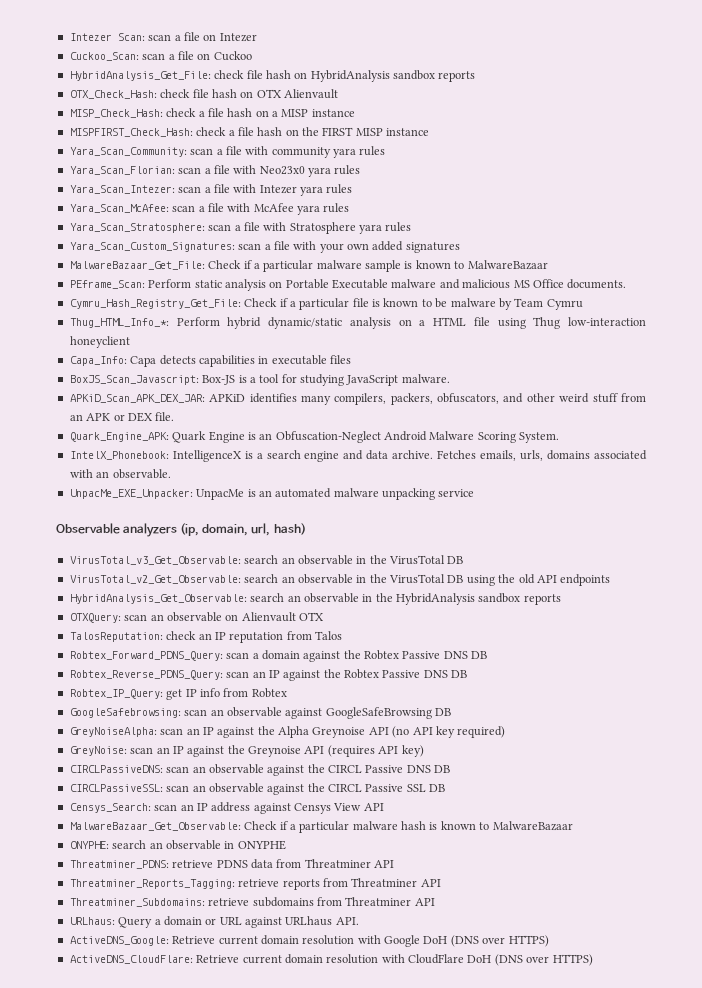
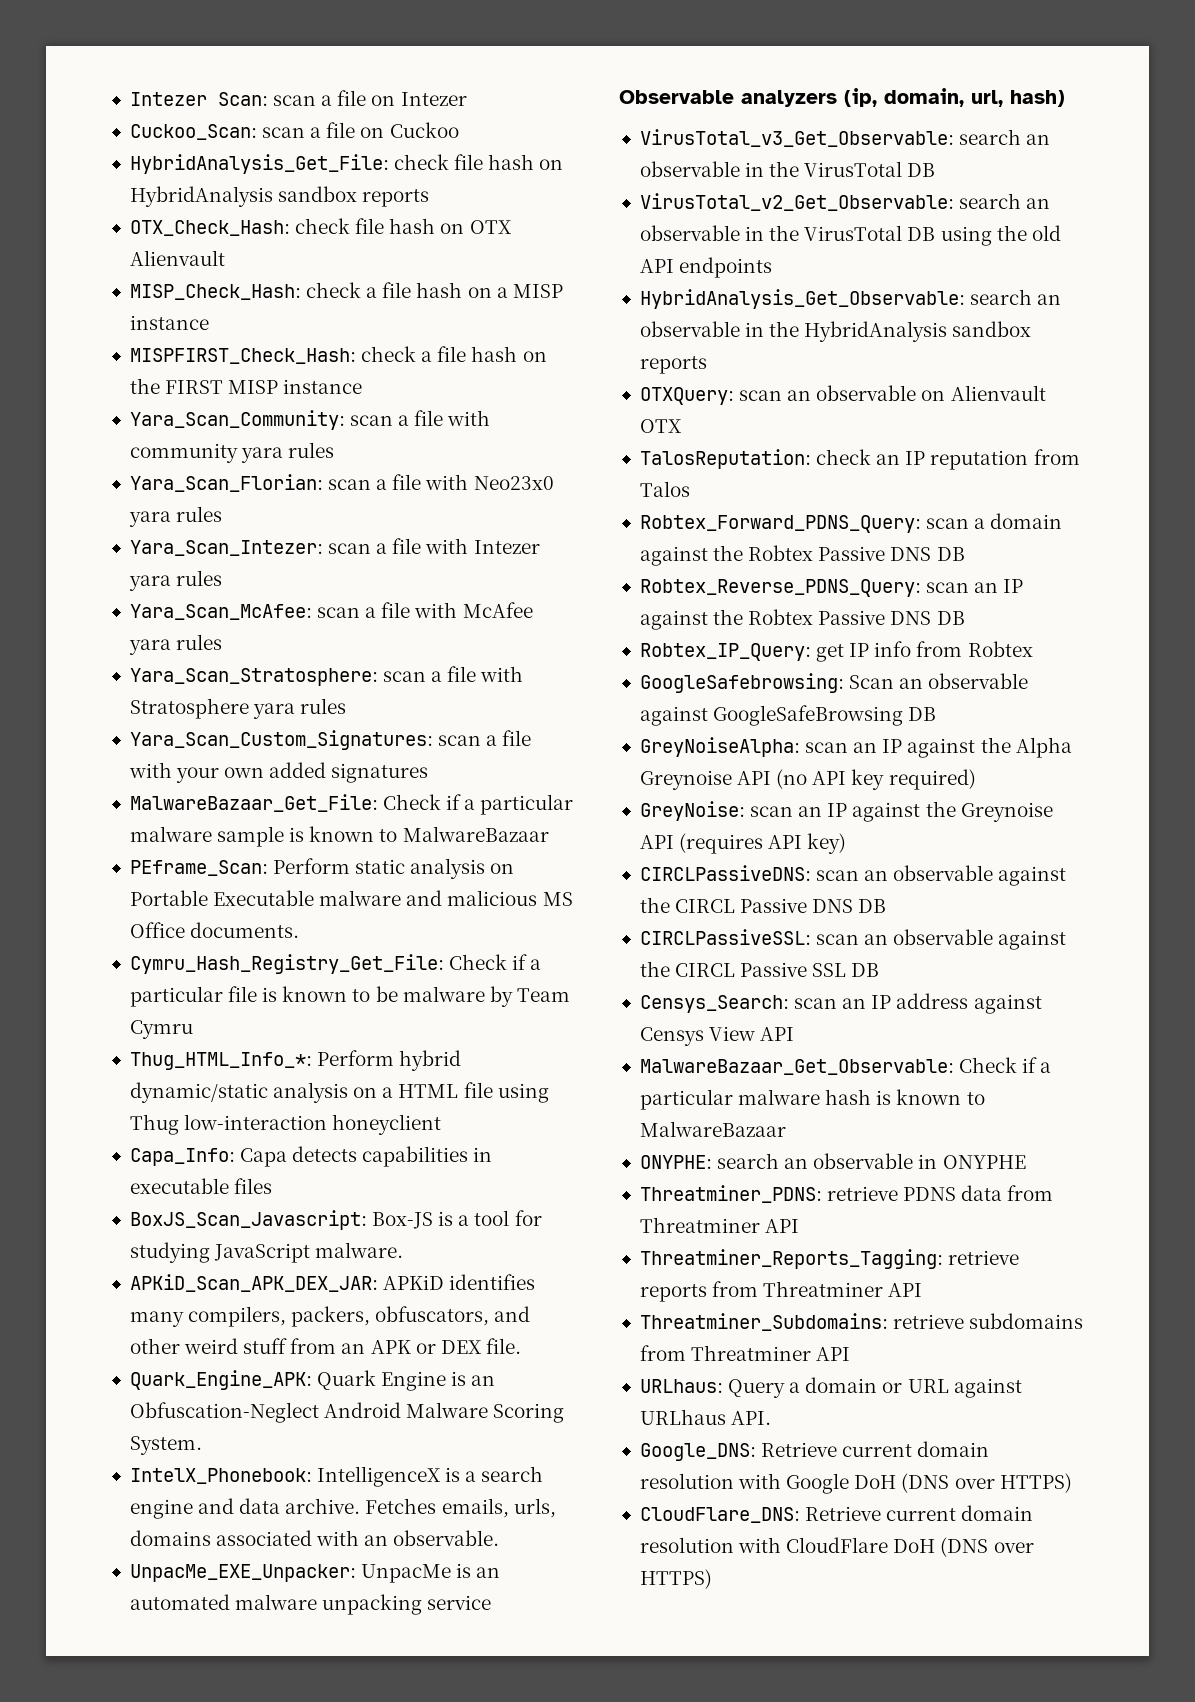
[184,709,208,716] scan -> [849,675,895,689] Scan
[69,936,169,946] ActiveDNS_Google: -> [639,1443,756,1461] Google_DNS:
[69,955,193,964] ActiveDNS_CloudFlare: -> [639,1507,800,1523] CloudFlare_DNS:

